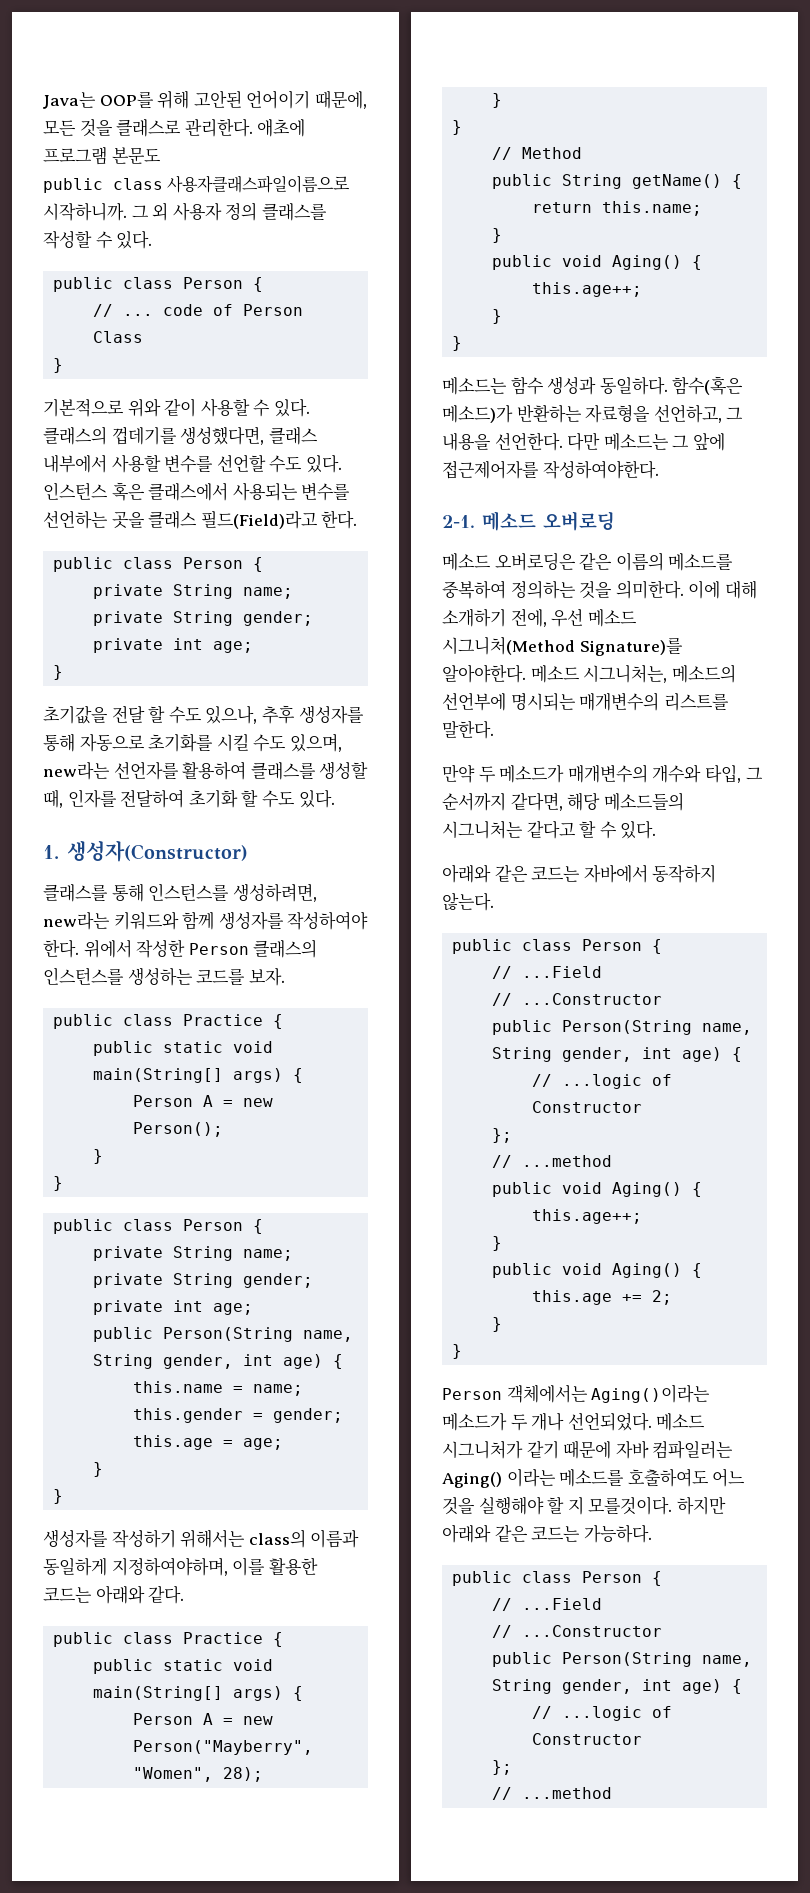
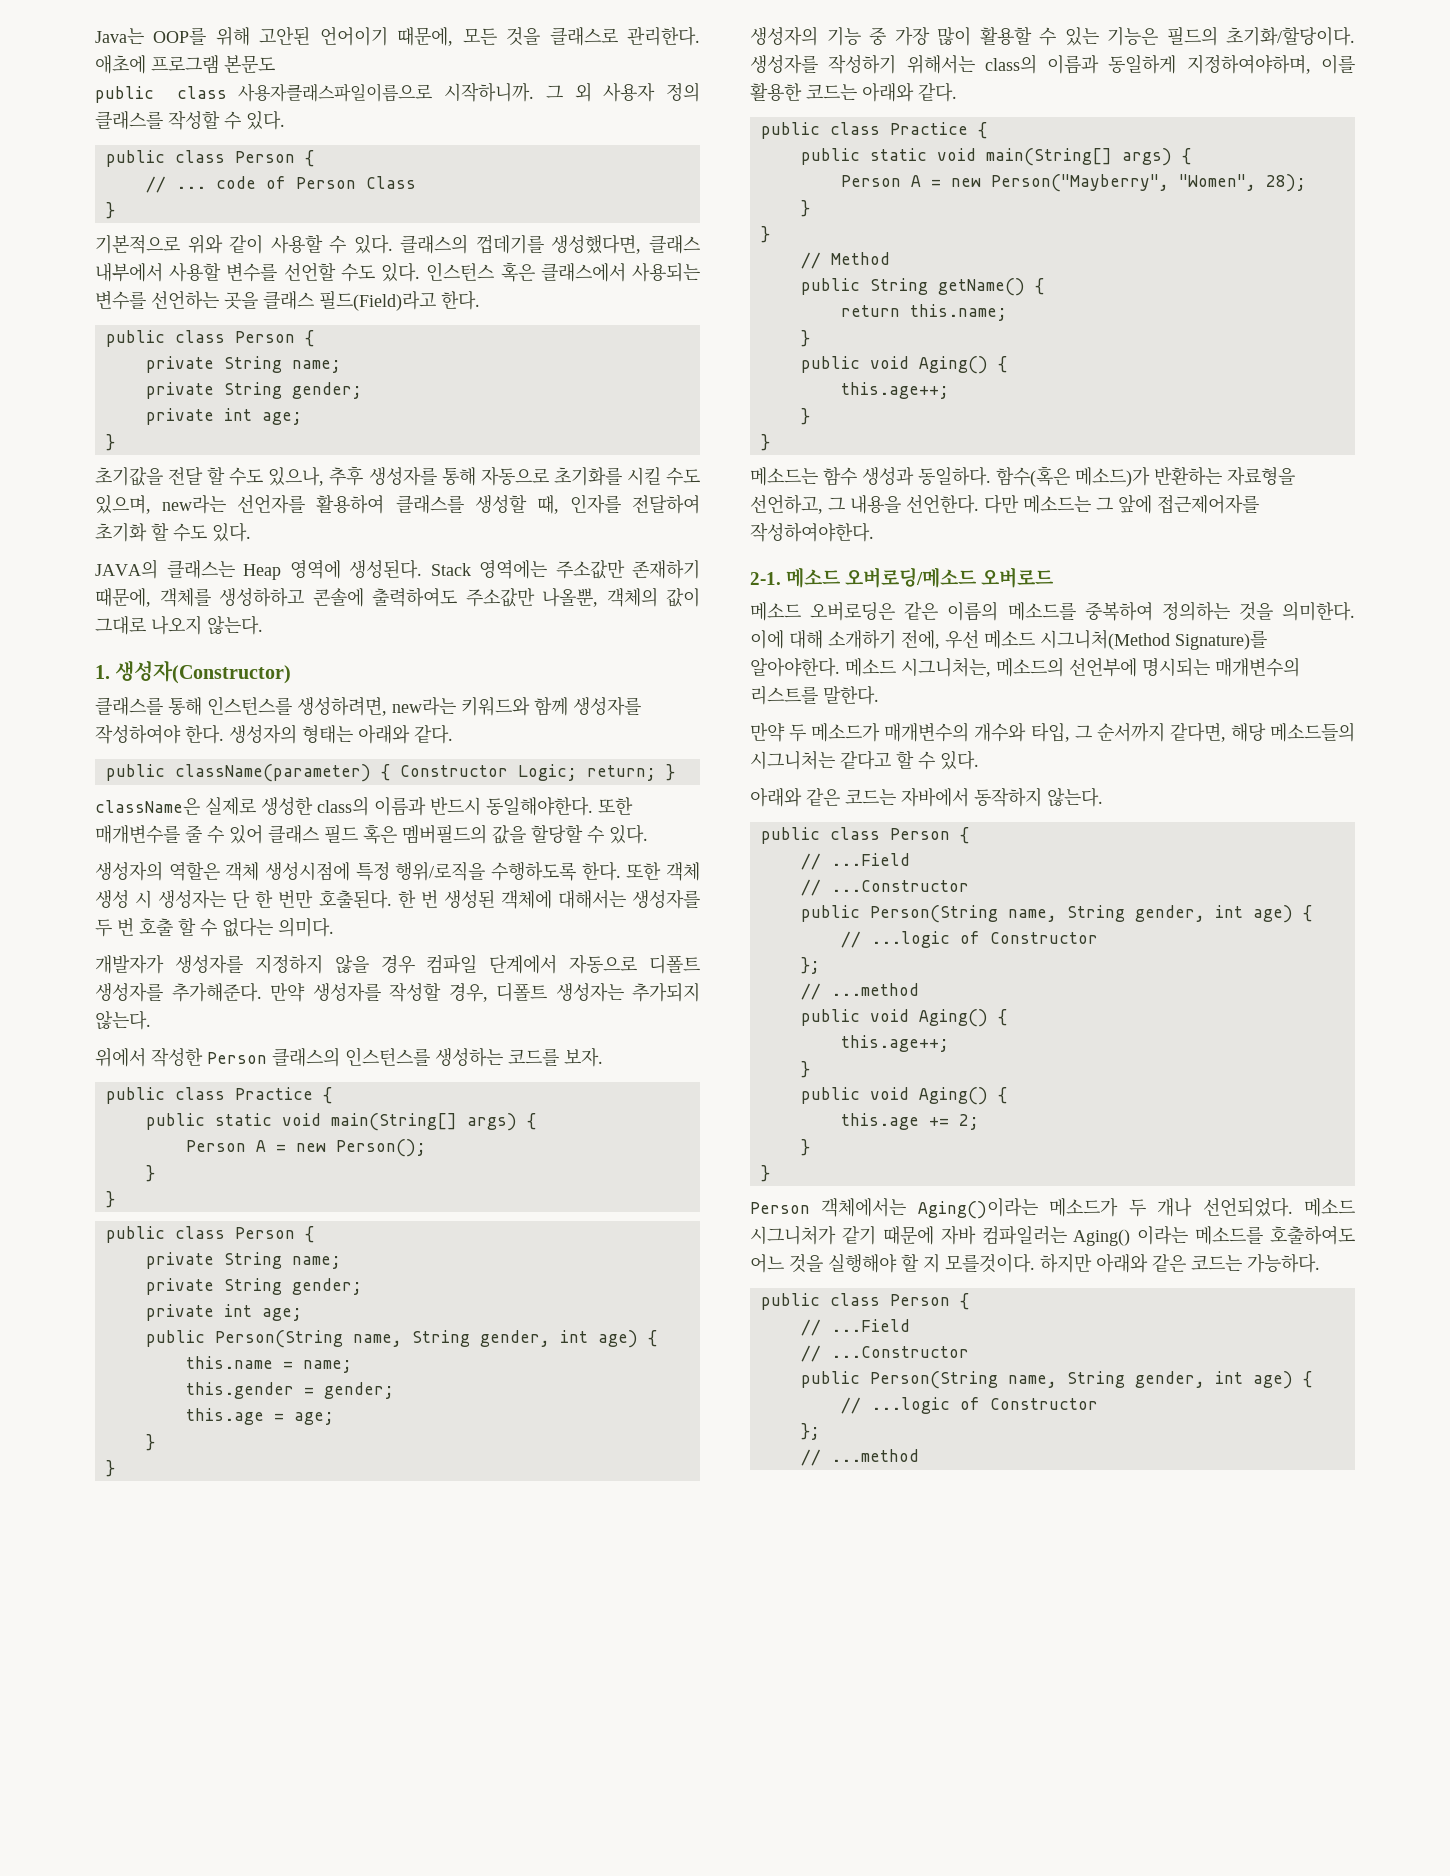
(335, 799) none -> [95,559,700,580] [95,587,700,607] [95,615,263,635] // JAVA의 클래스는 Heap 영역에 생성된다. Stack 영역에는 주소값만 존재하기 때문에, 객체를 생성하하고 콘솔에 출력하여도 주소값만 나올뿐, 객체의 값이 그대로 나오지 않는다.
(79, 948) none -> [229,724,453,744] [105,764,675,782] [95,796,633,816] [95,824,648,844] [95,861,700,881] [95,889,700,909] [95,917,334,937] [95,954,700,974] [95,982,700,1002] [95,1010,151,1030] 생성자의 형태는 아래와 같다. // public className(parameter) { Constructor Logic; return; } // className은 실제로 생성한 class의 이름과 반드시 동일해야한다. 또한 매개변수를 줄 수 있어 클래스 필드 혹은 멤버필드의 값을 할당할 수 있다. // 생성자의 역할은 객체 생성시점에 특정 행위/로직을 수행하도록 한다. 또한 객체 생성 시 생성자는 단 한 번만 호출된다. 한 번 생성된 객체에 대해서는 생성자를 두 번 호출 할 수 없다는 의미다. // 개발자가 생성자를 지정하지 않을 경우 컴파일 단계에서 자동으로 디폴트 생성자를 추가해준다. 만약 생성자를 작성할 경우, 디폴트 생성자는 추가되지 않는다. //
(64, 1496) none -> [750,26,1355,46] 생성자의 기능 중 가장 많이 활용할 수 있는 기능은 필드의 초기화/할당이다.
[543,511,615,531] 오버로딩 -> [845,567,1055,588] 오버로딩/메소드 오버로드

